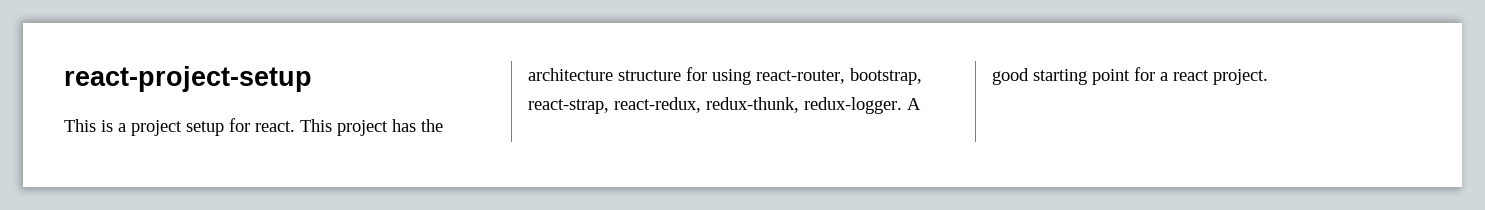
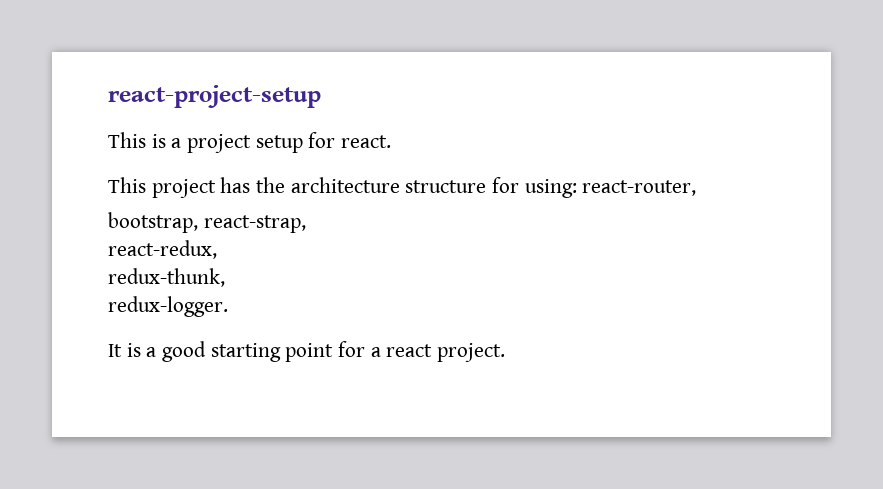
(295, 126) none -> (392, 141) //
[712,69,751,85] using -> [524,179,577,198] using:
(845, 77) none -> (697, 188) //
(609, 106) none -> (306, 224) //
(701, 105) none -> (217, 249) //
(799, 105) none -> (225, 277) //
[907,98,921,110] A -> [108,343,157,357] // It is a

